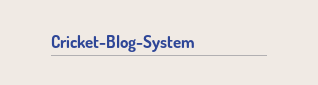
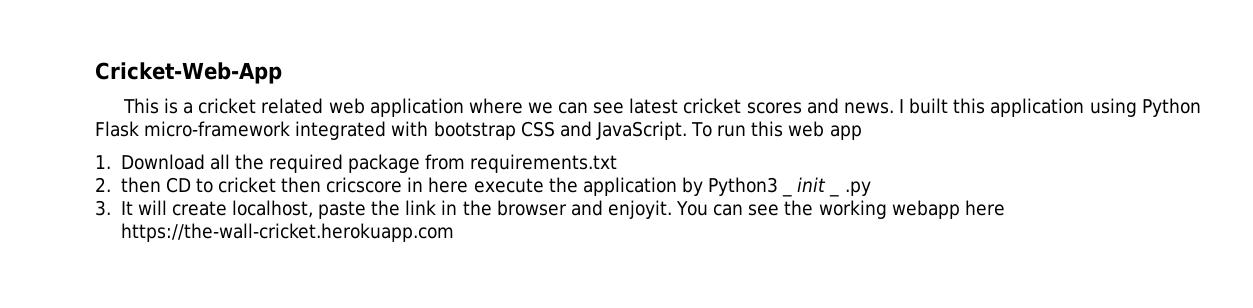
[51,35,195,52] Cricket-Blog-System -> [95,62,282,84] [122,98,1201,117] [95,121,862,140] [95,154,618,173] [95,177,793,197] [797,177,827,192] [829,181,871,197] [95,200,1005,219] [120,223,455,242] Cricket-Web-App // This is a cricket related web application where we can see latest cricket scores and news. I built this application using Python Flask micro-framework integrated with bootstrap CSS and JavaScript. To run this web app // 1. Download all the required package from requirements.txt // 2. then CD to cricket then cricscore in here execute the application by Python3 _ init _ .py // 3. It will create localhost, paste the link in the browser and enjoyit. You can see the working webapp here https://the-wall-cricket.herokuapp.com

